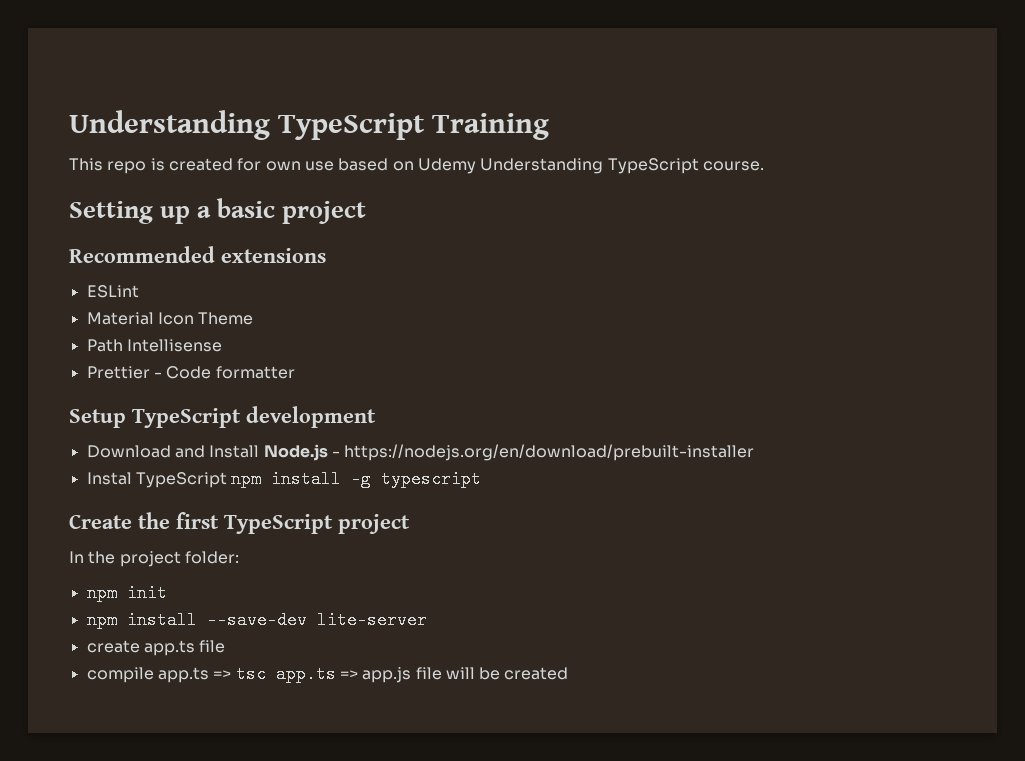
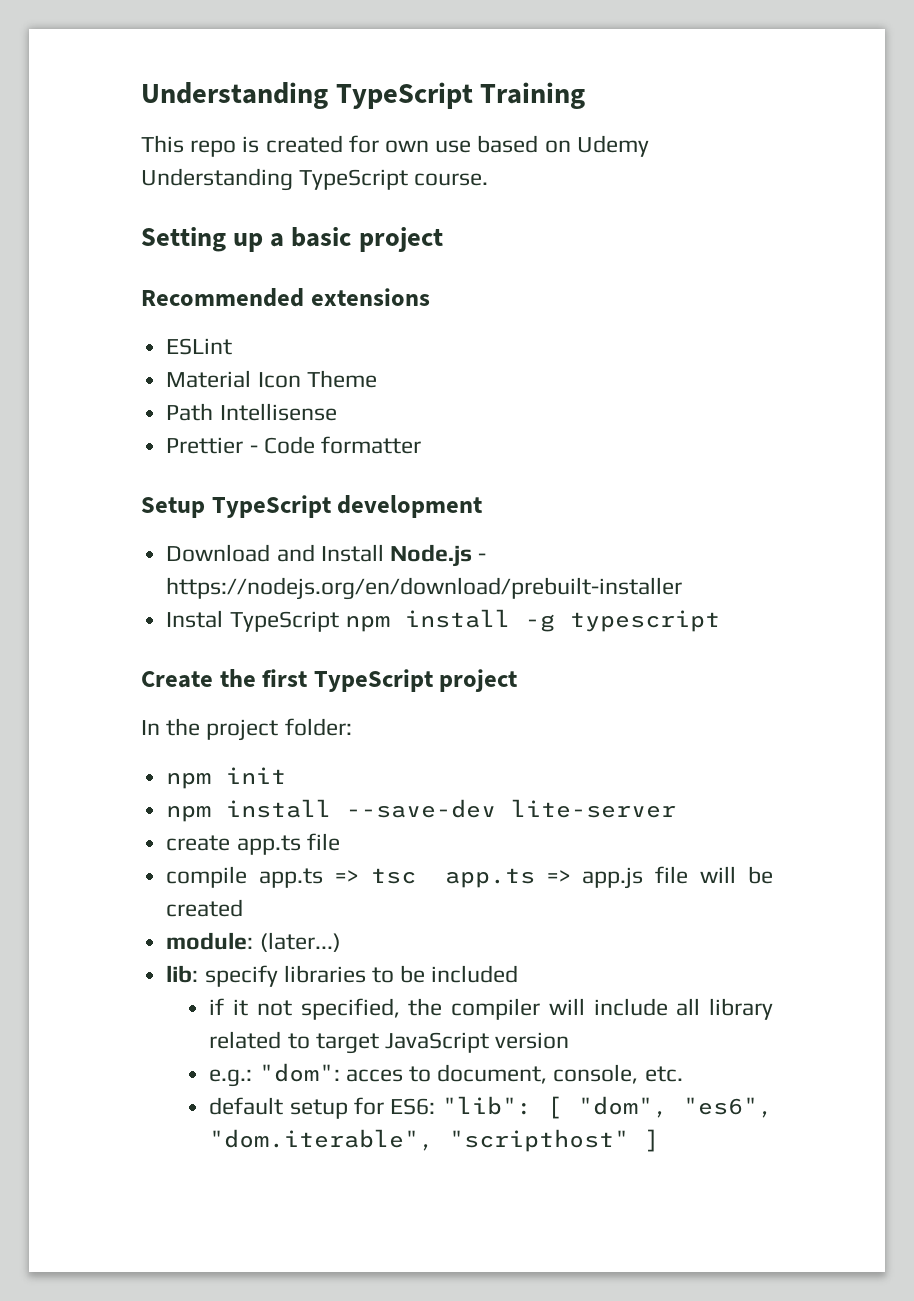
(569, 673) none -> [166,932,341,952] [166,965,519,987] [209,998,773,1020] [209,1031,570,1054] [209,1063,683,1087] [209,1096,773,1119] [209,1129,660,1152] // module: (later...) // lib: specify libraries to be included // if it not specified, the compiler will include all library related to target JavaScript version // e.g.: "dom": acces to document, console, etc. // default setup for ES6: "lib": [ "dom", "es6", "dom.iterable", "scripthost" ]

